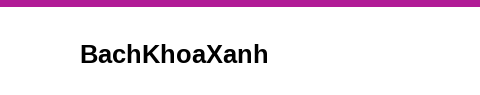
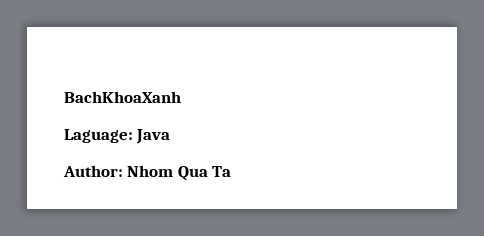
(269, 53) none -> [64,129,171,144] [63,165,232,181] // Laguage: Java // Author: Nhom Qua Ta

